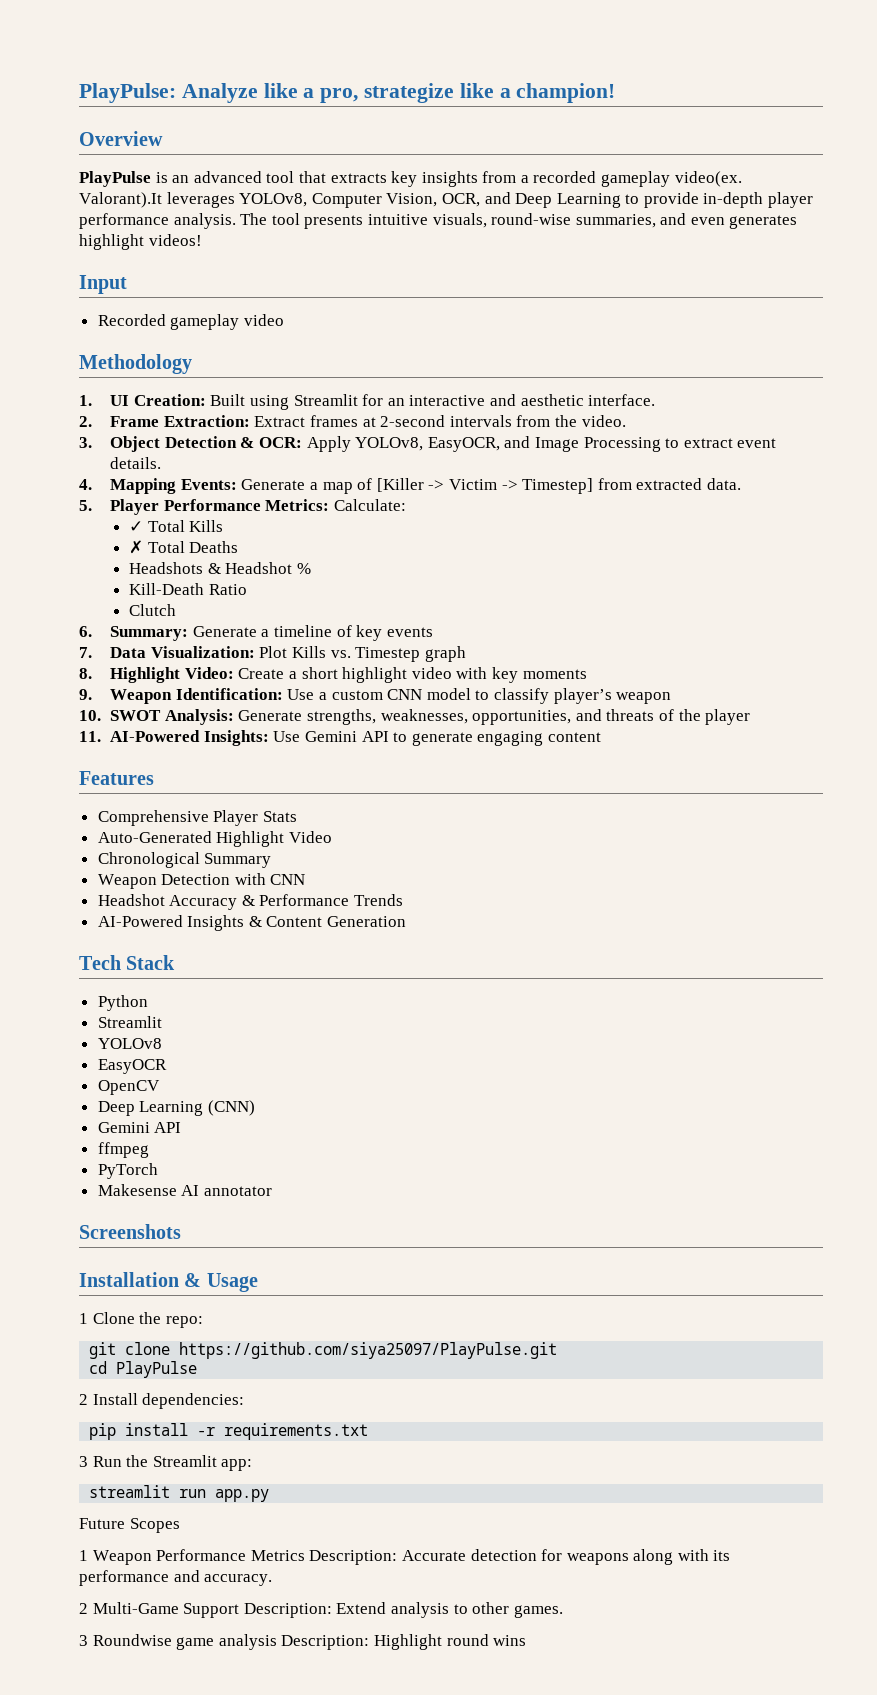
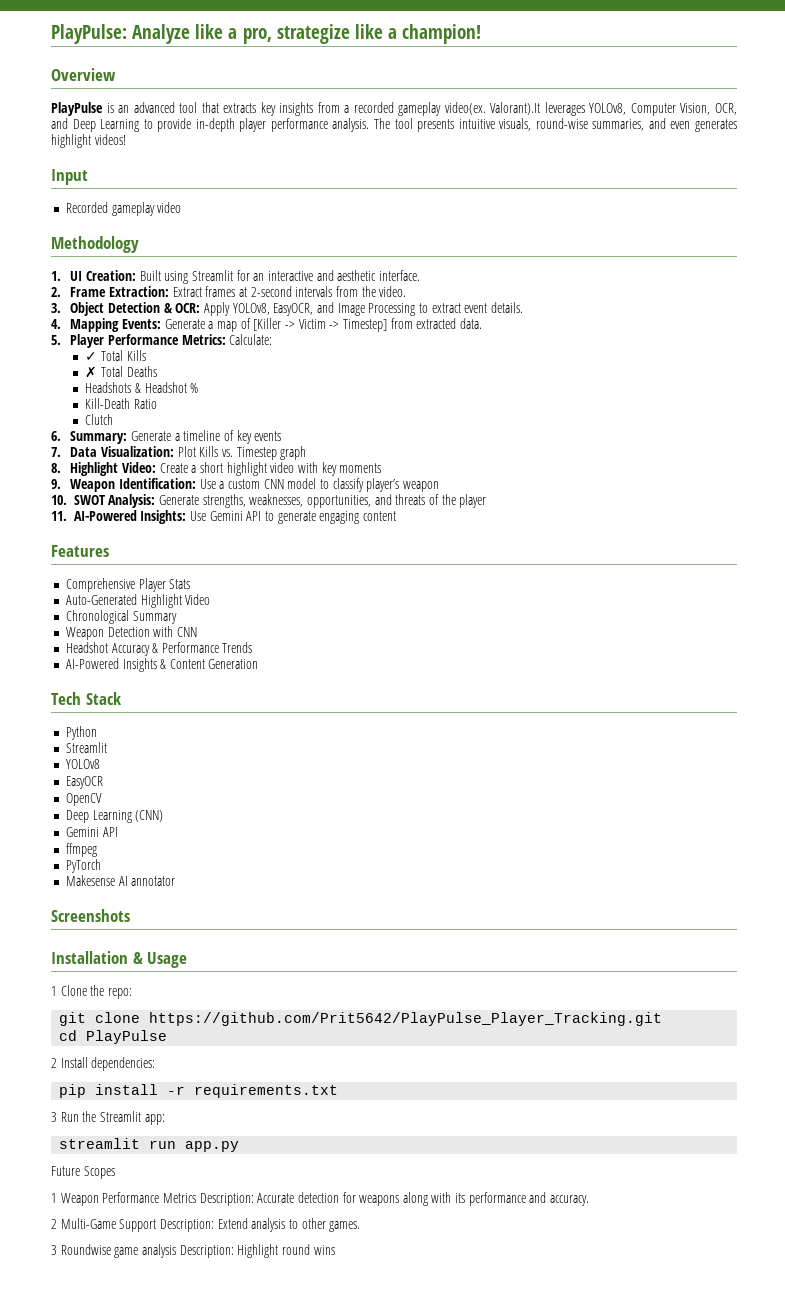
[179,1342,558,1359] https://github.com/siya25097/PlayPulse.git -> [149,1012,663,1026] https://github.com/Prit5642/PlayPulse_Player_Tracking.git

